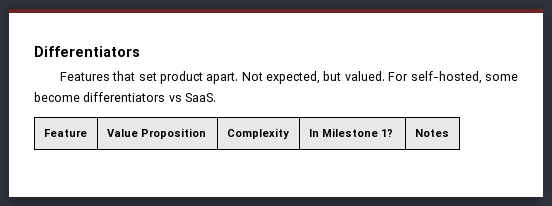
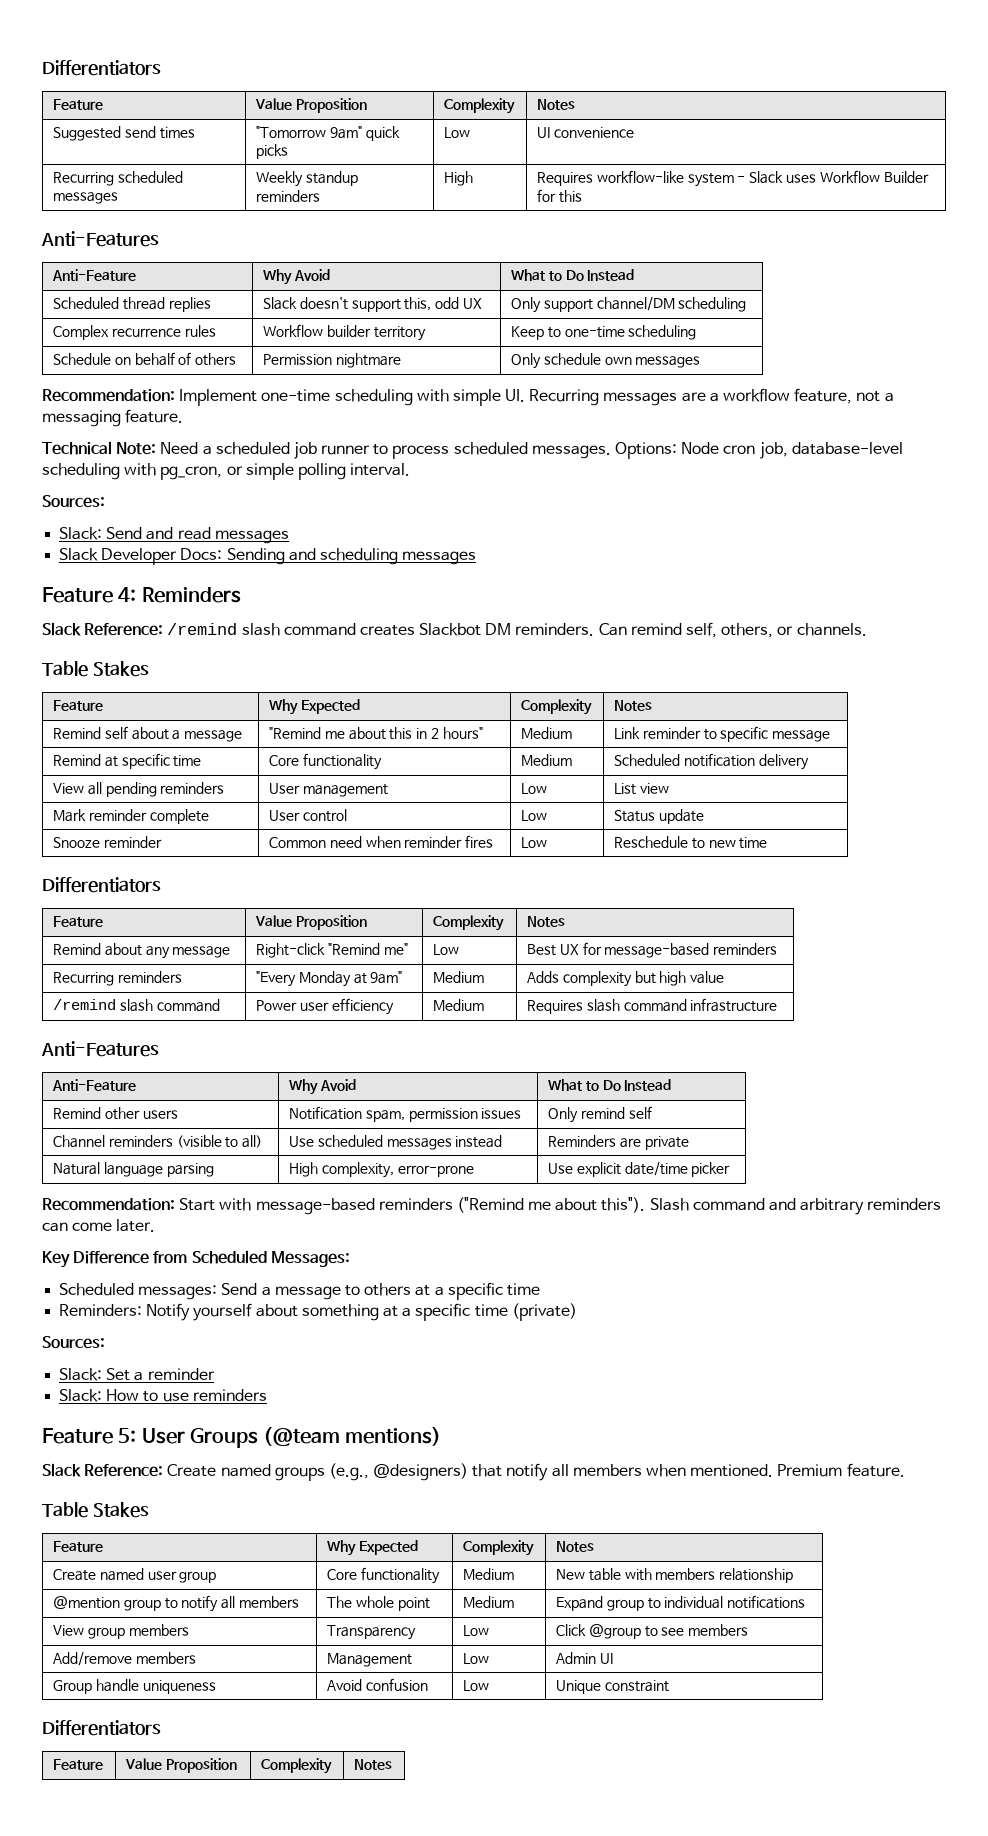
[34,46,140,57] [59,71,518,84] [34,92,217,102] [43,129,87,137] [106,128,206,139] [226,128,289,139] [308,128,393,137] Differentiators // Features that set product apart. Not expected, but valued. For self-hosted, some become differentiators vs SaaS. // Feature | Value Proposition | Complexity | In Milestone 1? -> [42,60,161,76] [53,99,104,110] [255,98,367,113] [444,98,516,114] [537,99,576,110] [53,126,195,141] [256,126,400,141] [256,144,289,159] [444,127,471,138] [537,127,634,138] [53,171,183,186] [53,192,119,204] [256,171,358,187] [256,190,321,202] [444,171,474,186] [537,170,929,187] [537,189,582,203] [41,231,159,247] [52,269,137,281] [263,269,330,285] [511,269,635,281] [53,297,211,312] [263,297,482,312] [511,297,747,313] [53,325,216,340] [263,324,426,341] [511,325,697,340] [53,352,237,366] [263,353,401,368] [511,353,701,369] [42,388,894,406] [42,409,184,427] [42,441,903,459] [42,463,411,480] [42,495,105,508] [59,527,289,544] [59,548,477,565] [42,587,241,603] [42,622,867,638] [42,661,149,677] [53,700,104,711] [269,699,360,715] [521,699,593,715] [614,700,653,711] [53,726,243,742] [269,727,483,740] [521,727,573,739] [614,726,831,742] [53,753,202,769] [269,753,382,770] [521,754,573,766] [614,753,809,770] [53,782,225,797] [269,783,388,797] [521,783,548,794] [614,783,669,795] [53,809,209,824] [269,809,347,822] [521,810,548,821] [614,809,704,824] [53,836,162,848] [269,835,494,848] [521,837,548,848] [614,836,768,849] [42,877,161,893] [53,916,104,927] [255,915,367,930] [433,915,505,931] [527,916,566,927] [53,943,231,959] [256,943,408,958] [433,944,460,955] [527,942,778,958] [53,971,182,986] [256,971,403,987] [433,971,485,983] [527,971,725,987] [53,999,220,1012] [256,998,394,1015] [433,999,485,1011] [527,998,778,1014] [41,1041,159,1057] [52,1079,137,1091] [289,1079,356,1095] [548,1079,672,1091] [53,1107,178,1120] [289,1106,522,1122] [548,1106,652,1123] [53,1135,263,1148] [289,1135,503,1150] [548,1135,689,1150] [53,1162,214,1177] [289,1162,474,1178] [548,1162,731,1177] [42,1197,942,1215] [42,1219,156,1232] [42,1250,350,1268] [59,1282,540,1300] [59,1303,577,1321] [42,1336,105,1349] [59,1368,215,1381] [59,1389,267,1402] [42,1427,442,1448] [42,1463,905,1481] [42,1502,149,1518] [53,1541,104,1552] [327,1540,418,1556] [463,1540,535,1556] [556,1541,595,1552] [53,1568,217,1583] [327,1567,440,1584] [463,1568,515,1580] [556,1568,794,1583] [53,1595,299,1612] [327,1596,430,1611] [463,1596,515,1608] [556,1595,806,1611] [53,1624,189,1639] [327,1625,417,1640] [463,1625,490,1636] [556,1624,749,1639] [53,1652,196,1666] [327,1653,413,1667] [463,1653,490,1664] [556,1652,613,1664] [53,1679,216,1694] [327,1678,428,1691] [463,1680,490,1691] [556,1680,669,1694] [42,1720,161,1736] [53,1759,104,1770] [125,1758,237,1773] [261,1758,333,1774] Differentiators // Feature | Value Proposition | Complexity | Notes // Suggested send times | "Tomorrow 9am" quick picks | Low | UI convenience // Recurring scheduled messages | Weekly standup reminders | High | Requires workflow-like system - Slack uses Workflow Builder for this // Anti-Features // Anti-Feature | Why Avoid | What to Do Instead // Scheduled thread replies | Slack doesn't support this, odd UX | Only support channel/DM scheduling // Complex recurrence rules | Workflow builder territory | Keep to one-time scheduling // Schedule on behalf of others | Permission nightmare | Only schedule own messages // Recommendation: Implement one-time scheduling with simple UI. Recurring messages are a workflow feature, not a messaging feature. // Technical Note: Need a scheduled job runner to process scheduled messages. Options: Node cron job, database-level scheduling with pg_cron, or simple polling interval. // Sources: // Slack: Send and read messages // Slack Developer Docs: Sending and scheduling messages // Feature 4: Reminders // Slack Reference: /remind slash command creates Slackbot DM reminders. Can remind self, others, or channels. // Table Stakes // Feature | Why Expected | Complexity | Notes // Remind self about a message | "Remind me about this in 2 hours" | Medium | Link reminder to specific message // Remind at specific time | Core functionality | Medium | Scheduled notification delivery // View all pending reminders | User management | Low | List view // Mark reminder complete | User control | Low | Status update // Snooze reminder | Common need when reminder fires | Low | Reschedule to new time // Differentiators // Feature | Value Proposition | Complexity | Notes // Remind about any message | Right-click "Remind me" | Low | Best UX for message-based reminders // Recurring reminders | "Every Monday at 9am" | Medium | Adds complexity but high value // /remind slash command | Power user efficiency | Medium | Requires slash command infrastructure // Anti-Features // Anti-Feature | Why Avoid | What to Do Instead // Remind other users | Notification spam, permission issues | Only remind self // Channel reminders (visible to all) | Use scheduled messages instead | Reminders are private // Natural language parsing | High complexity, error-prone | Use explicit date/time picker // Recommendation: Start with message-based reminders ("Remind me about this"). Slash command and arbitrary reminders can come later. // Key Difference from Scheduled Messages: // Scheduled messages: Send a message to others at a specific time // Reminders: Notify yourself about something at a specific time (private) // Sources: // Slack: Set a reminder // Slack: How to use reminders // Feature 5: User Groups (@team mentions) // Slack Reference: Create named groups (e.g., @designers) that notify all members when mentioned. Premium feature. // Table Stakes // Feature | Why Expected | Complexity | Notes // Create named user group | Core functionality | Medium | New table with members relationship // @mention group to notify all members | The whole point | Medium | Expand group to individual notifications // View group members | Transparency | Low | Click @group to see members // Add/remove members | Management | Low | Admin UI // Group handle uniqueness | Avoid confusion | Low | Unique constraint // Differentiators // Feature | Value Proposition | Complexity

